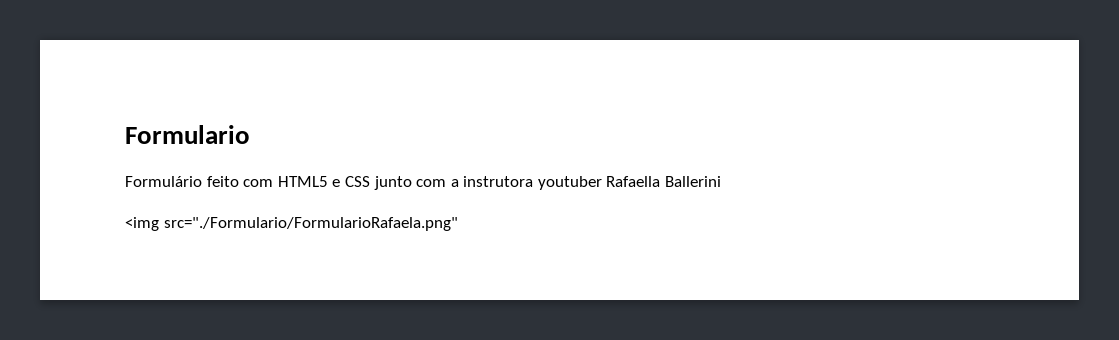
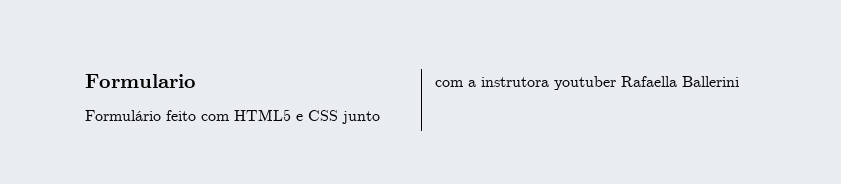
[125,217,458,231] // <img src="./Formulario/FormularioRafaela.png" -> (739, 81) none

